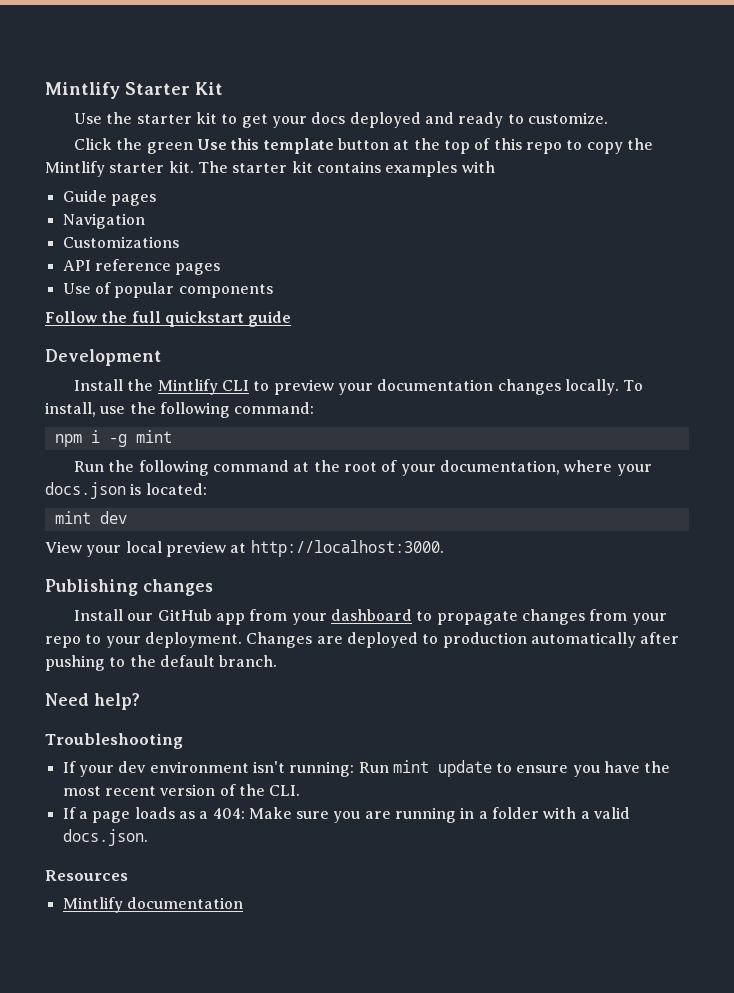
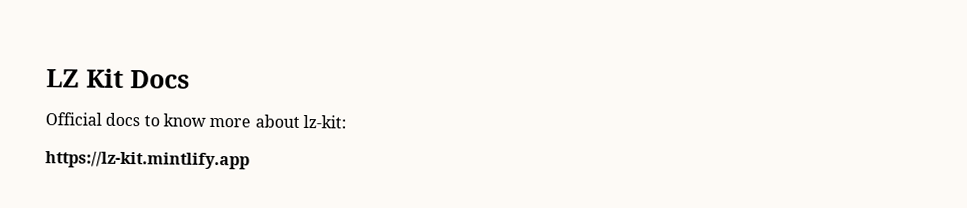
[45,82,190,99] Mintlify Starter -> [46,69,80,88] LZ
[74,112,608,128] [74,138,653,154] [45,161,495,177] [62,190,156,206] [62,213,145,229] [62,236,179,248] [62,259,221,275] [62,282,273,298] [45,311,292,327] [45,349,161,366] [74,379,644,395] [45,402,315,418] [54,430,172,447] [74,460,652,476] [45,482,207,499] [54,511,127,524] [45,540,444,557] [45,579,213,596] [74,609,667,625] [45,632,680,648] [45,655,278,671] [45,693,140,710] [45,733,183,749] [62,760,671,777] [62,784,301,796] [62,807,631,823] [62,829,148,846] [45,870,128,881] [62,897,243,913] // Use the starter kit to get your docs deployed and ready to customize. // Click the green Use this template button at the top of this repo to copy the Mintlify starter kit. The starter kit contains examples with // Guide pages // Navigation // Customizations // API reference pages // Use of popular components // Follow the full quickstart guide // Development // Install the Mintlify CLI to preview your documentation changes locally. To install, use the following command: // npm i -g mint // Run the following command at the root of your documentation, where your docs.json is located: // mint dev // View your local preview at http://localhost:3000. // Publishing changes // Install our GitHub app from your dashboard to propagate changes from your repo to your deployment. Changes are deployed to production automatically after pushing to the default branch. // Need help? // Troubleshooting // If your dev environment isn't running: Run mint update to ensure you have the most recent version of the CLI. // If a page loads as a 404: Make sure you are running in a folder with a valid docs.json. // Resources // Mintlify documentation -> [130,70,190,89] [45,112,347,129] [45,151,250,170] Docs // Official docs to know more about lz-kit: // https://lz-kit.mintlify.app

